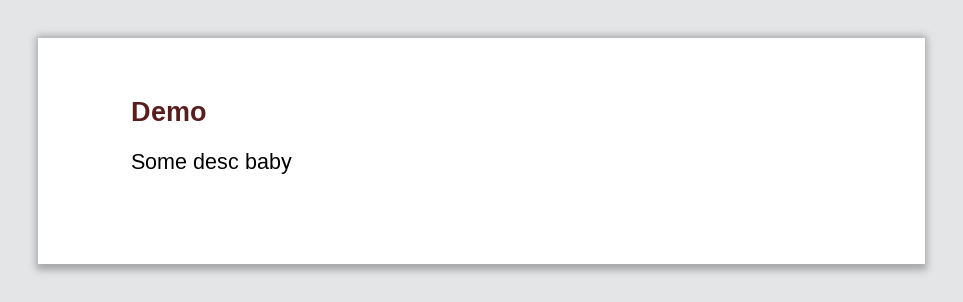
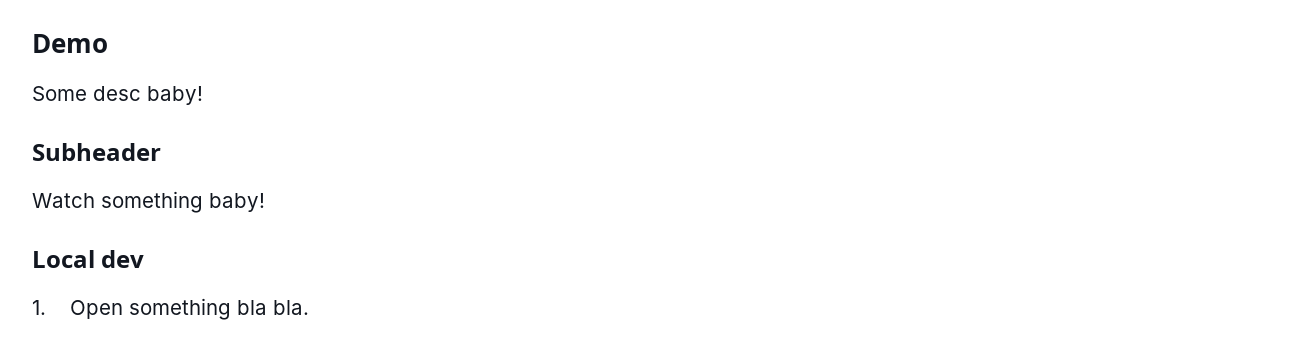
[245,153,292,174] baby -> [147,86,203,105] [32,143,161,161] [32,191,265,213] [32,250,145,268] [32,298,310,320] baby! // Subheader // Watch something baby! // Local dev // 1. Open something bla bla.

